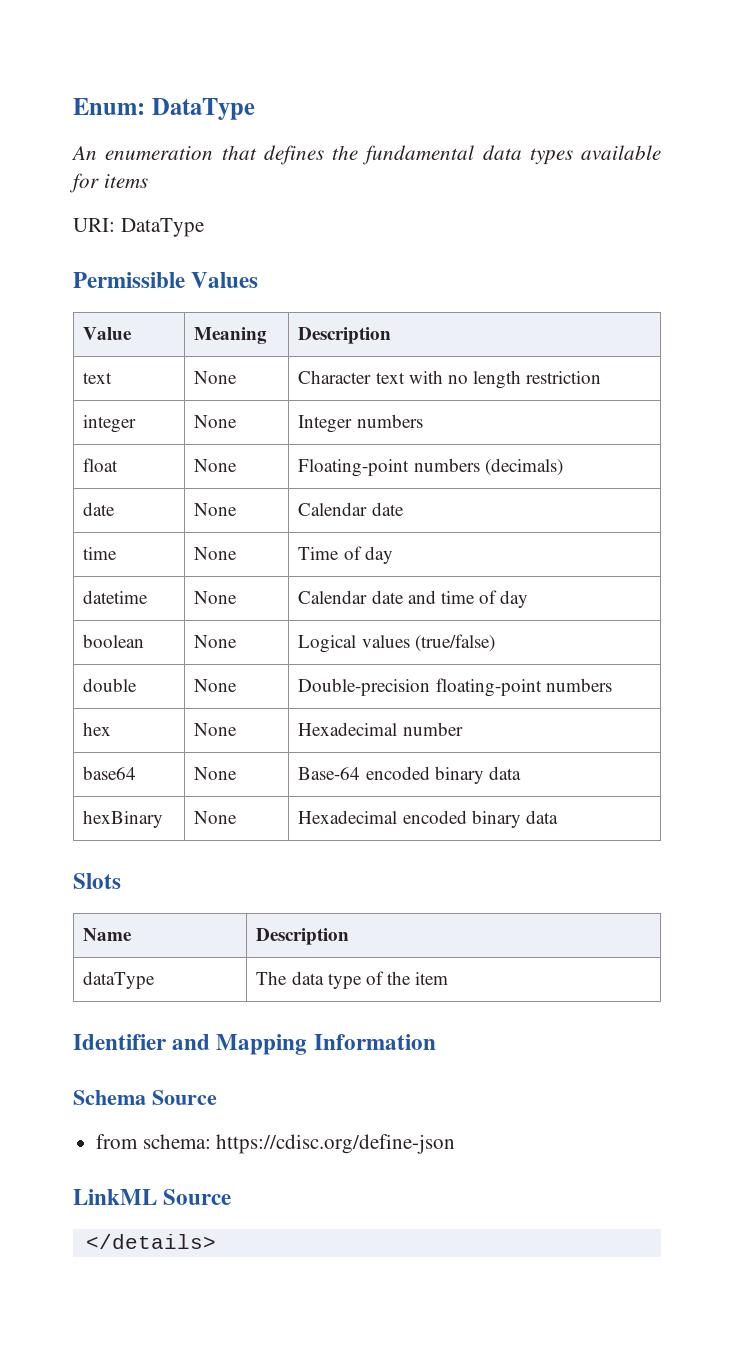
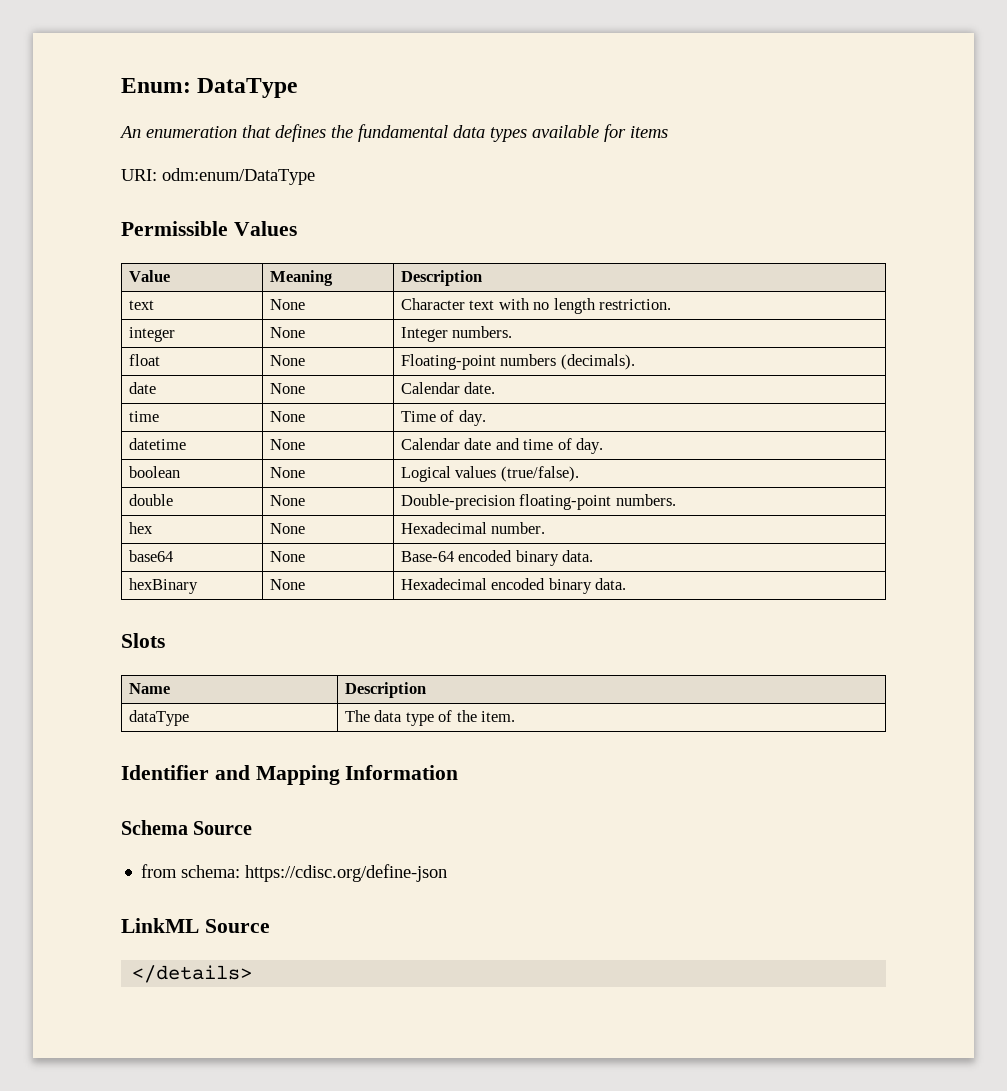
[120,218,204,237] DataType -> [162,168,315,185] odm:enum/DataType
[526,371,602,384] restriction -> [599,299,672,310] restriction.
[356,414,423,428] numbers -> [452,326,513,338] numbers.
[484,458,563,476] (decimals) -> [560,354,635,370] (decimals).
[371,502,404,516] date -> [464,382,496,394] date.
[364,546,393,564] day -> [458,410,486,426] day.
[500,590,529,608] day -> [576,438,604,454] day.
[414,634,495,652] (true/false) -> [500,466,579,482] (true/false).
[545,678,612,692] numbers -> [615,494,676,506] numbers.
[402,722,463,736] number -> [491,522,546,534] number.
[488,766,521,780] data -> [562,550,594,562] data.
[525,810,558,824] data -> [595,578,627,590] data.
[415,972,449,985] item -> [481,711,516,722] item.

